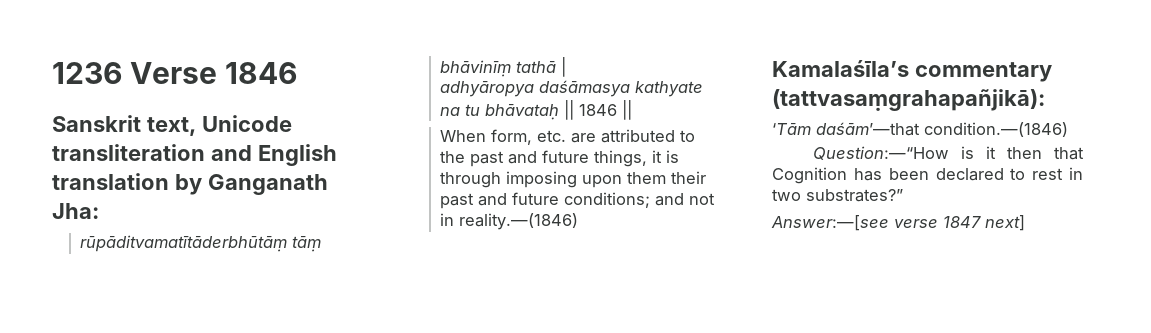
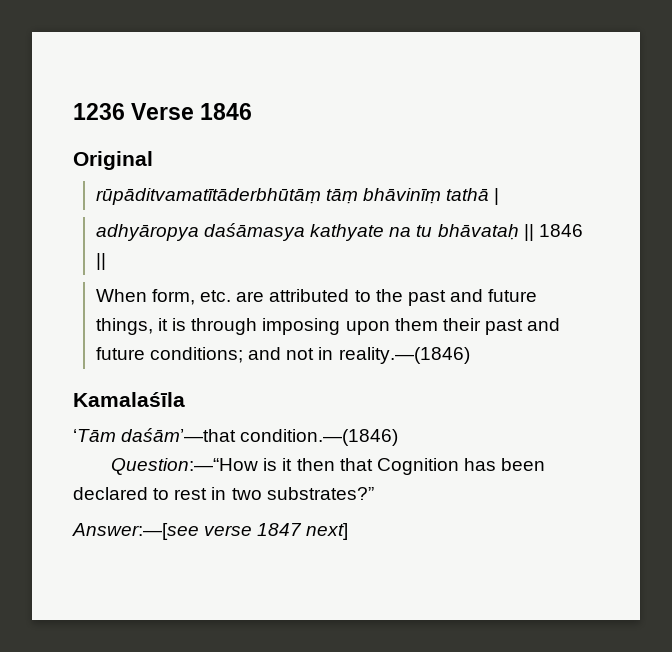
[52,115,292,136] [52,144,337,166] [52,173,328,195] [52,203,99,219] Sanskrit text, Unicode transliteration and English translation by Ganganath Jha: -> [73,151,153,170] Original
[772,60,1052,82] [772,89,1045,111] Kamalaśīla’s commentary (tattvasaṃgrahapañjikā): -> [73,392,185,407] Kamalaśīla

